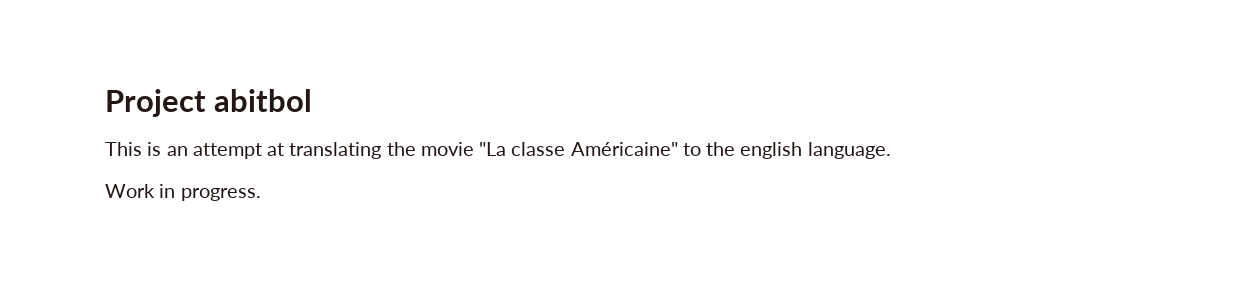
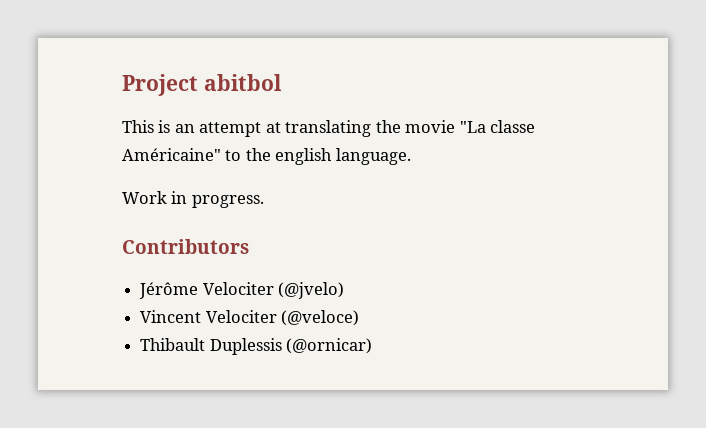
(261, 194) none -> [122,239,249,254] [139,282,345,299] [140,310,360,326] [140,338,373,355] // Contributors // Jérôme Velociter (@jvelo) // Vincent Velociter (@veloce) // Thibault Duplessis (@ornicar)

